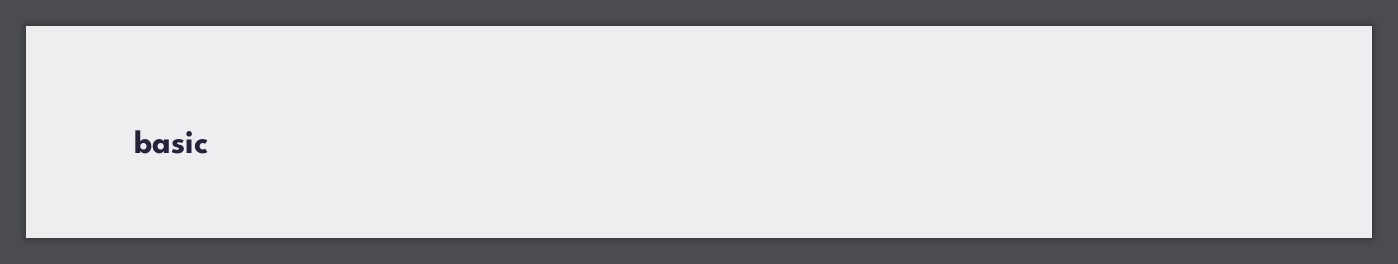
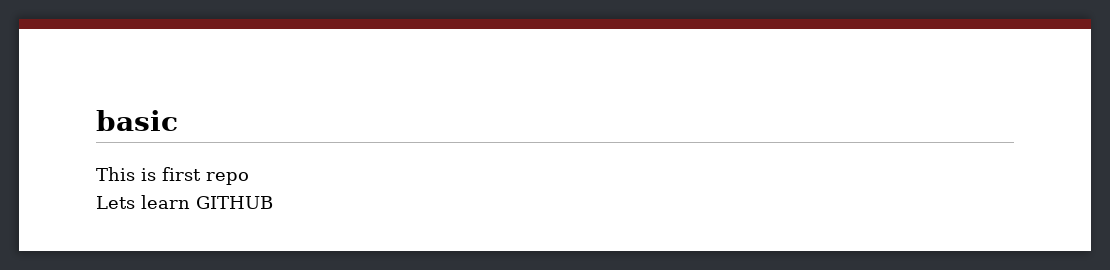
(208, 142) none -> [96,167,249,185] [96,195,273,209] // This is first repo // Lets learn GITHUB

